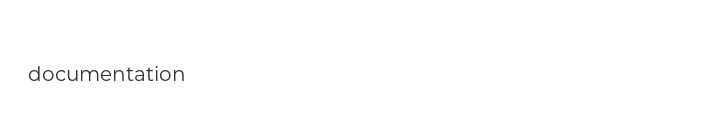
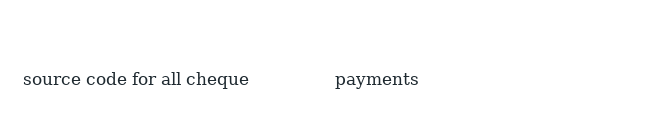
[28,66,186,81] documentation -> [23,72,419,89] source code for all cheque payments

